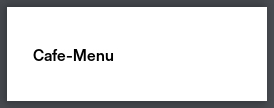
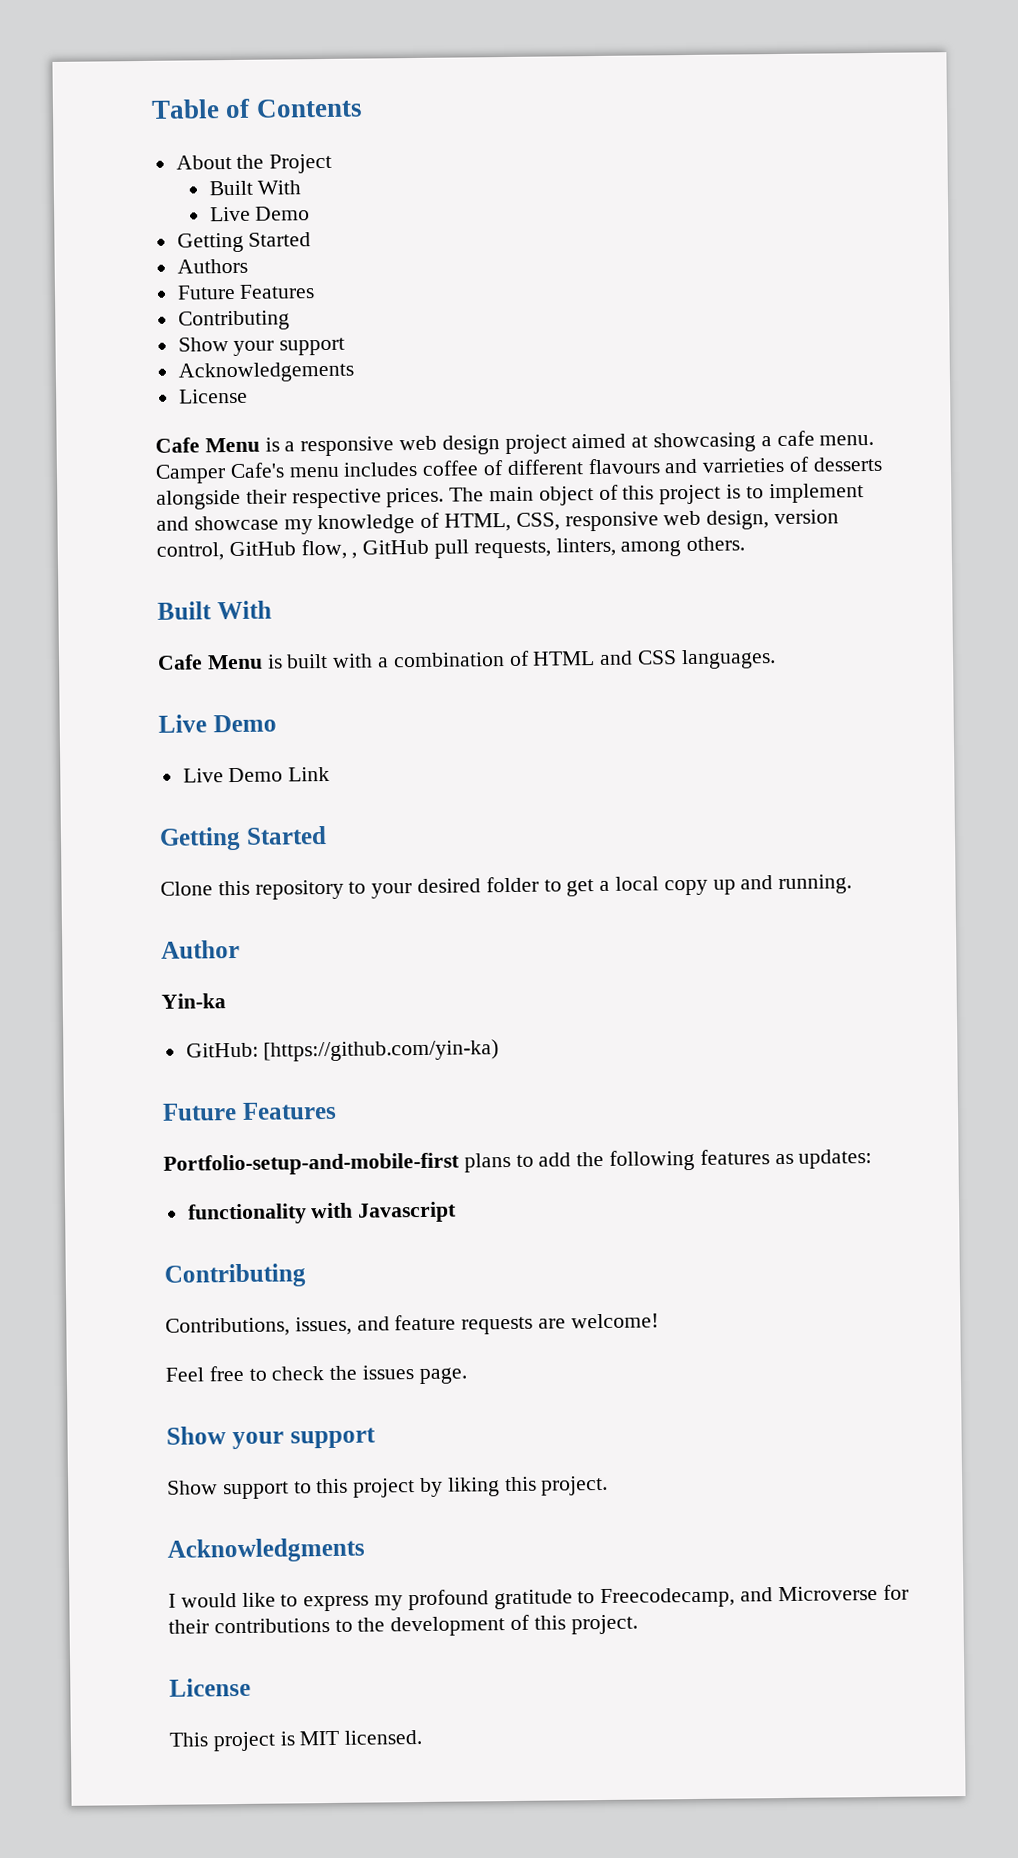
[33,49,114,61] Cafe-Menu -> [151,98,363,119] [175,153,333,174] [208,180,302,196] [209,206,311,222] [176,232,312,253] [176,258,248,274] [176,284,316,300] [177,310,290,331] [177,337,346,356] [177,361,354,383] [178,388,248,404] [155,430,875,457] [155,456,882,484] [156,483,864,510] [156,509,840,535] [156,536,746,561] [157,600,272,620] [157,649,776,670] [158,714,277,733] [182,766,331,783] [159,826,327,851] [160,874,853,900] [161,939,240,959] [161,993,226,1009] [185,1039,500,1062] [162,1101,337,1121] [163,1149,873,1176] [187,1201,458,1225] [164,1263,306,1288] [165,1313,659,1337] [165,1365,467,1385] [166,1426,376,1450] [167,1475,609,1500] [167,1537,365,1563] [168,1584,909,1612] [168,1614,638,1637] [169,1677,251,1697] [169,1729,423,1752] Table of Contents // About the Project // Built With // Live Demo // Getting Started // Authors // Future Features // Contributing // Show your support // Acknowledgements // License // Cafe Menu is a responsive web design project aimed at showcasing a cafe menu. Camper Cafe's menu includes coffee of different flavours and varrieties of desserts alongside their respective prices. The main object of this project is to implement and showcase my knowledge of HTML, CSS, responsive web design, version control, GitHub flow, , GitHub pull requests, linters, among others. // Built With // Cafe Menu is built with a combination of HTML and CSS languages. // Live Demo // Live Demo Link // Getting Started // Clone this repository to your desired folder to get a local copy up and running. // Author // Yin-ka // GitHub: [https://github.com/yin-ka) // Future Features // Portfolio-setup-and-mobile-first plans to add the following features as updates: // functionality with Javascript // Contributing // Contributions, issues, and feature requests are welcome! // Feel free to check the issues page. // Show your support // Show support to this project by liking this project. // Acknowledgments // I would like to express my profound gratitude to Freecodecamp, and Microverse for their contributions to the development of this project. // License // This project is MIT licensed.

